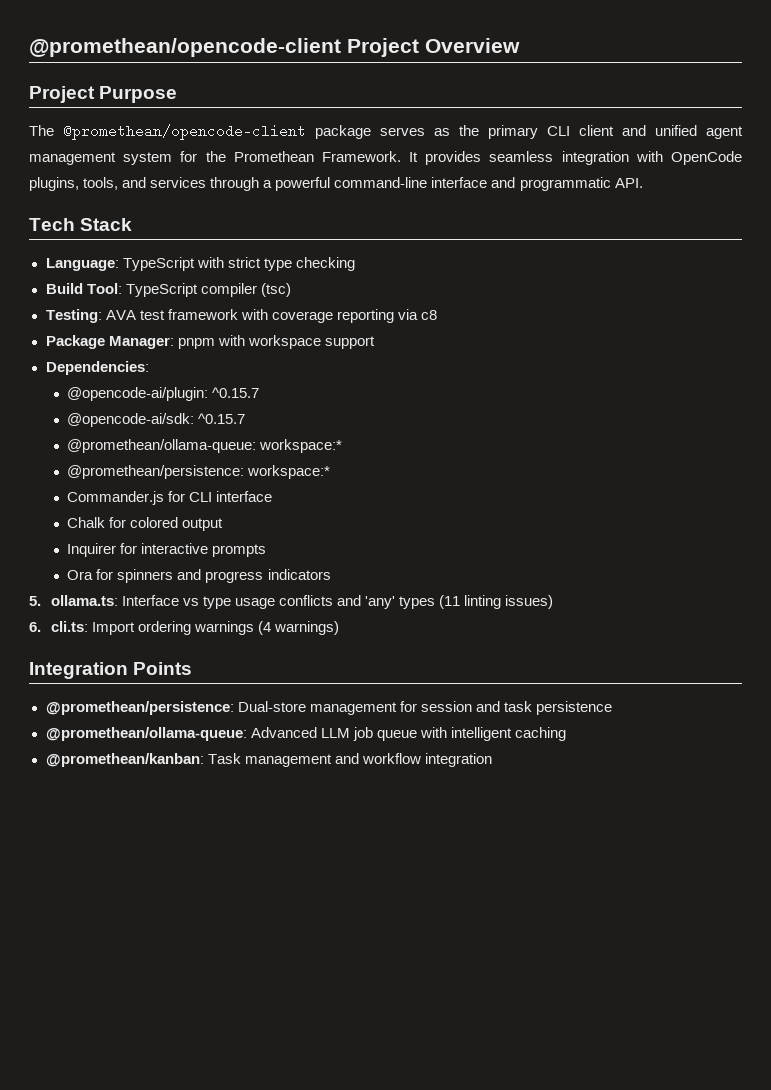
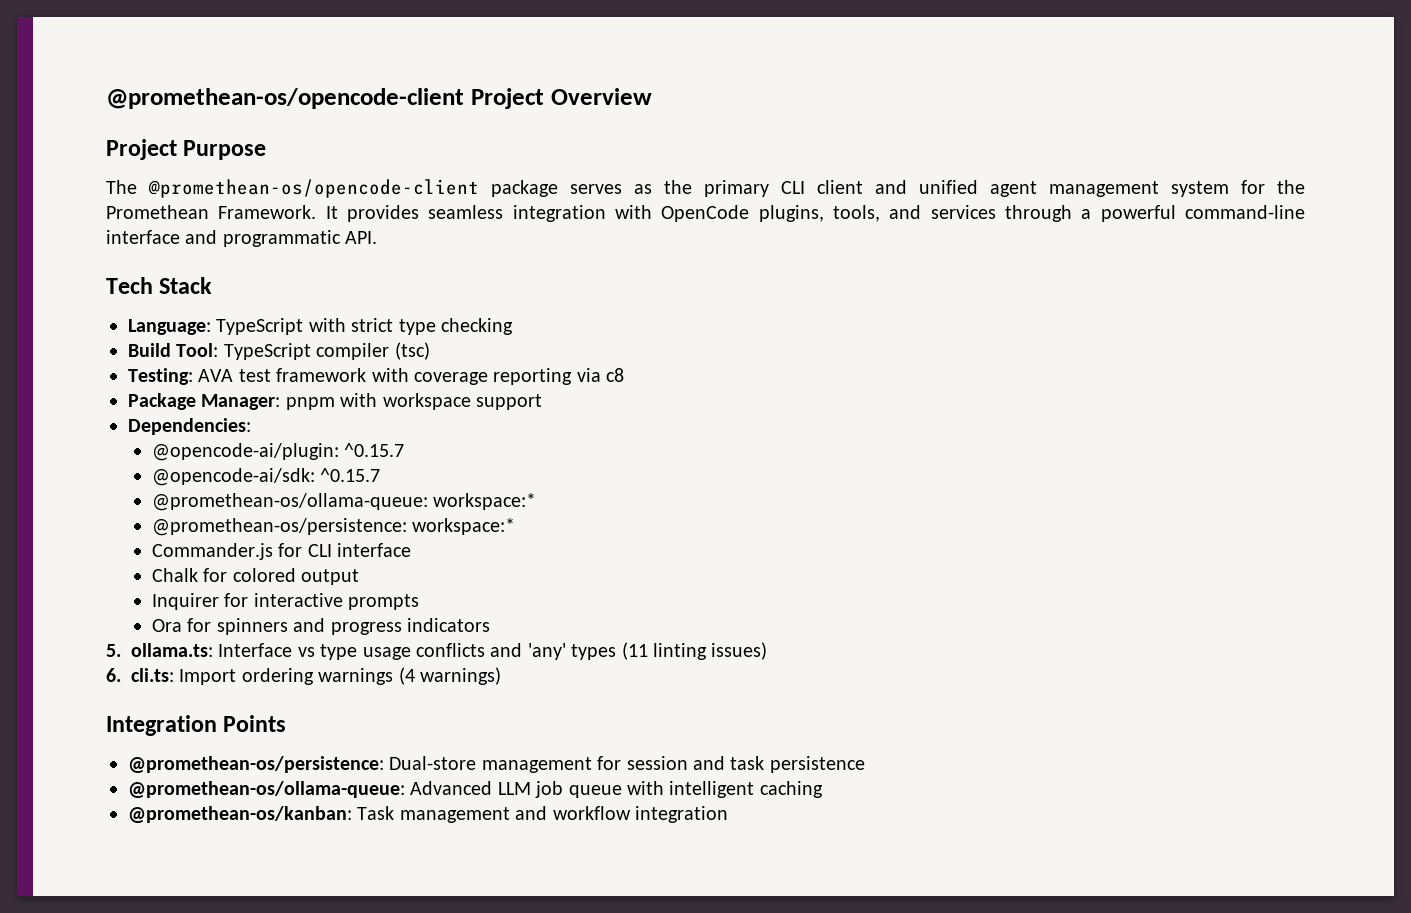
[29,38,341,57] @promethean/opencode-client -> [106,88,464,109] @promethean-os/opencode-client
[63,124,306,140] @promethean/opencode-client -> [148,179,479,198] @promethean-os/opencode-client
[67,439,343,453] [67,465,245,479] @promethean/ollama-queue: workspace:* // @promethean/persistence: -> [152,493,537,511] [152,518,408,536] @promethean-os/ollama-queue: workspace:* // @promethean-os/persistence:
[45,701,234,715] @promethean/persistence: -> [128,756,384,773] @promethean-os/persistence:
[45,727,247,741] @promethean/ollama-queue: -> [128,781,405,798] @promethean-os/ollama-queue:
[45,753,204,767] @promethean/kanban: -> [128,806,352,823] @promethean-os/kanban:

